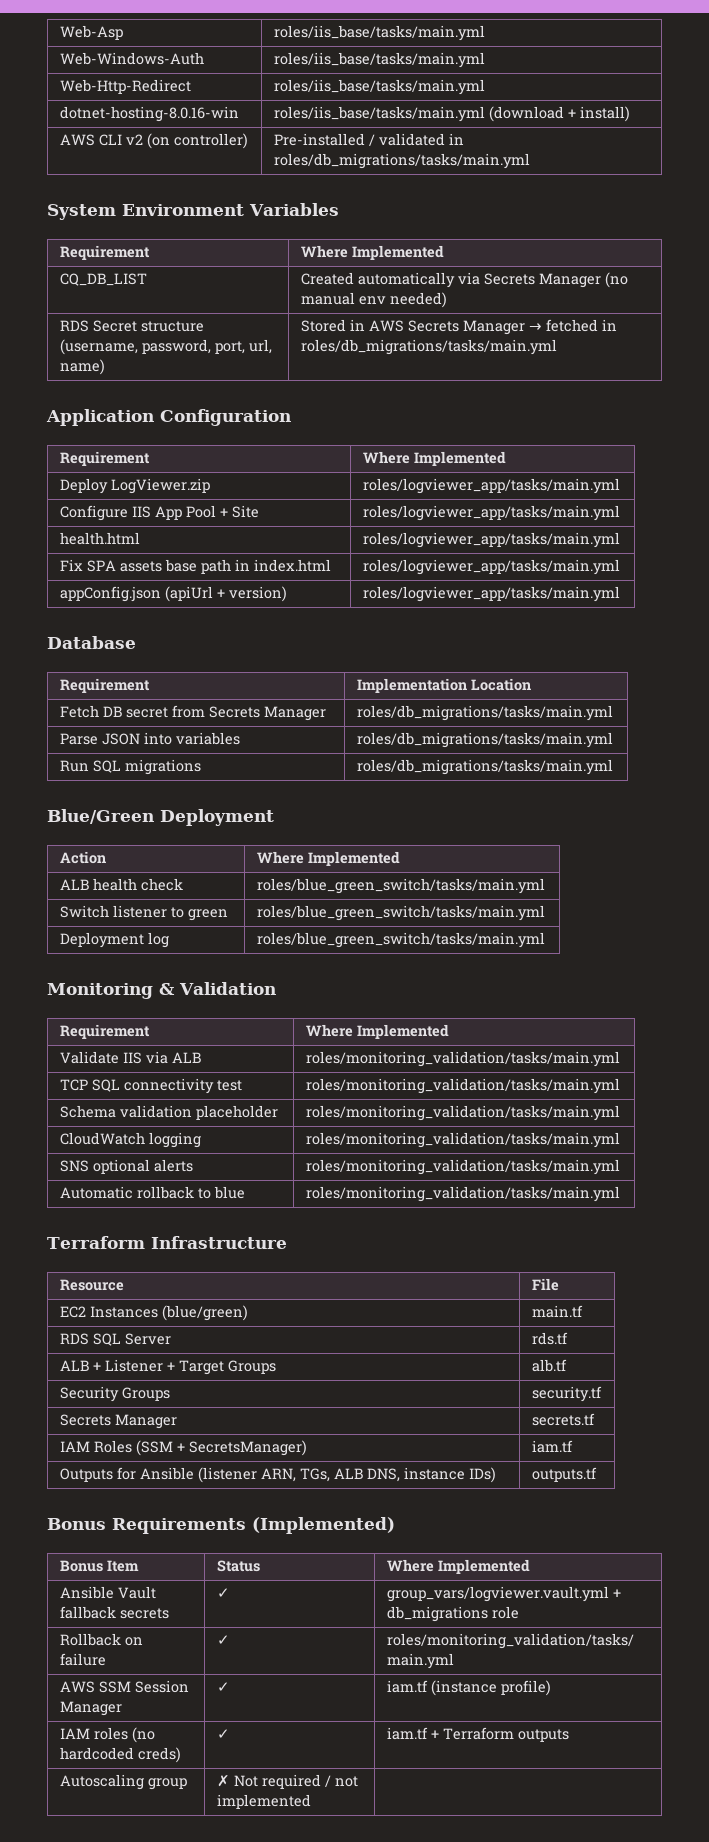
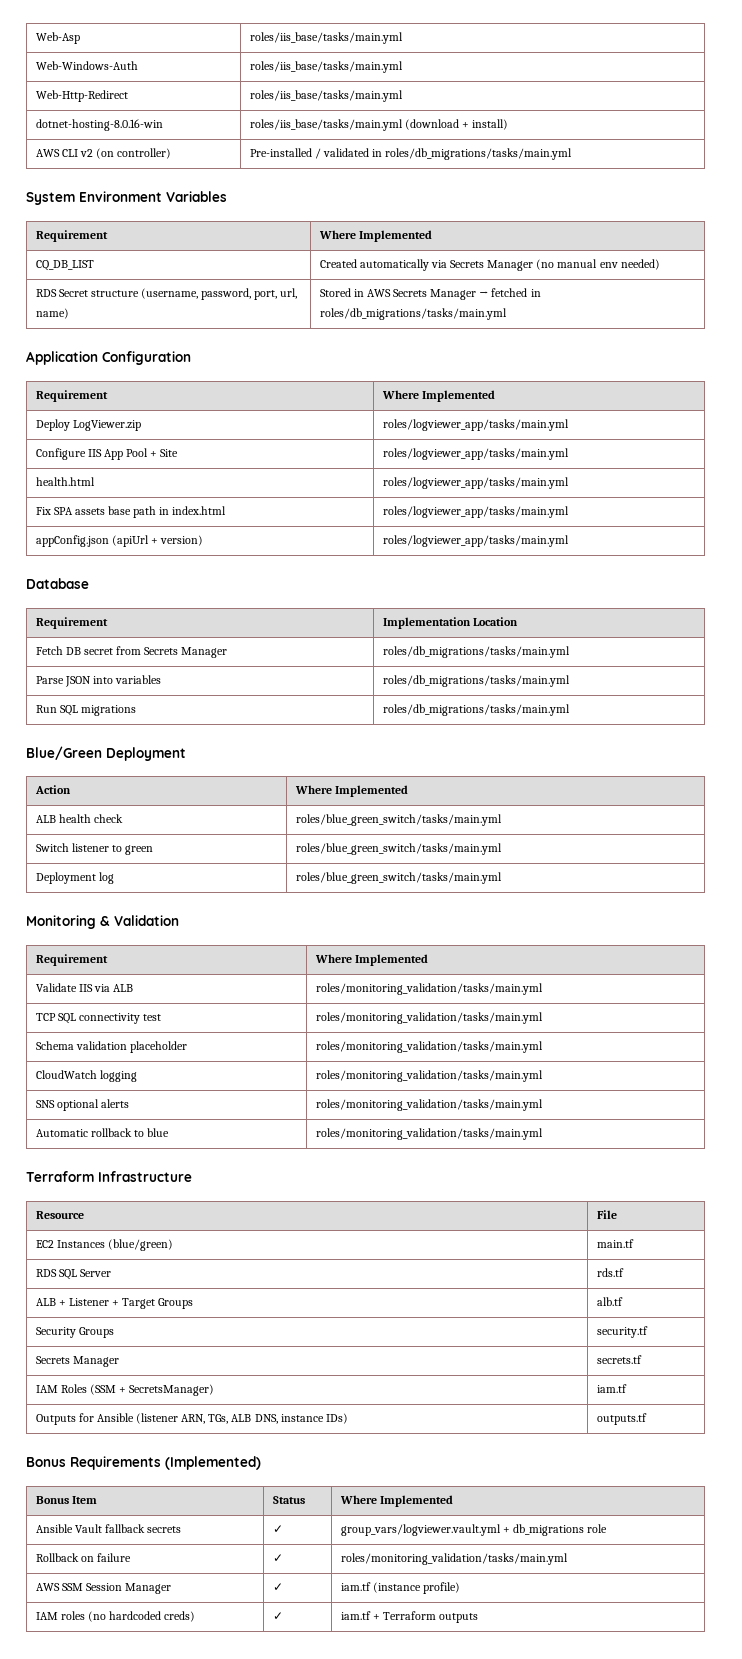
[59,1774,187,1790] [216,1774,358,1789] [216,1794,311,1809] // Autoscaling group | ✗ Not required / not implemented | -> (479, 1618) none

